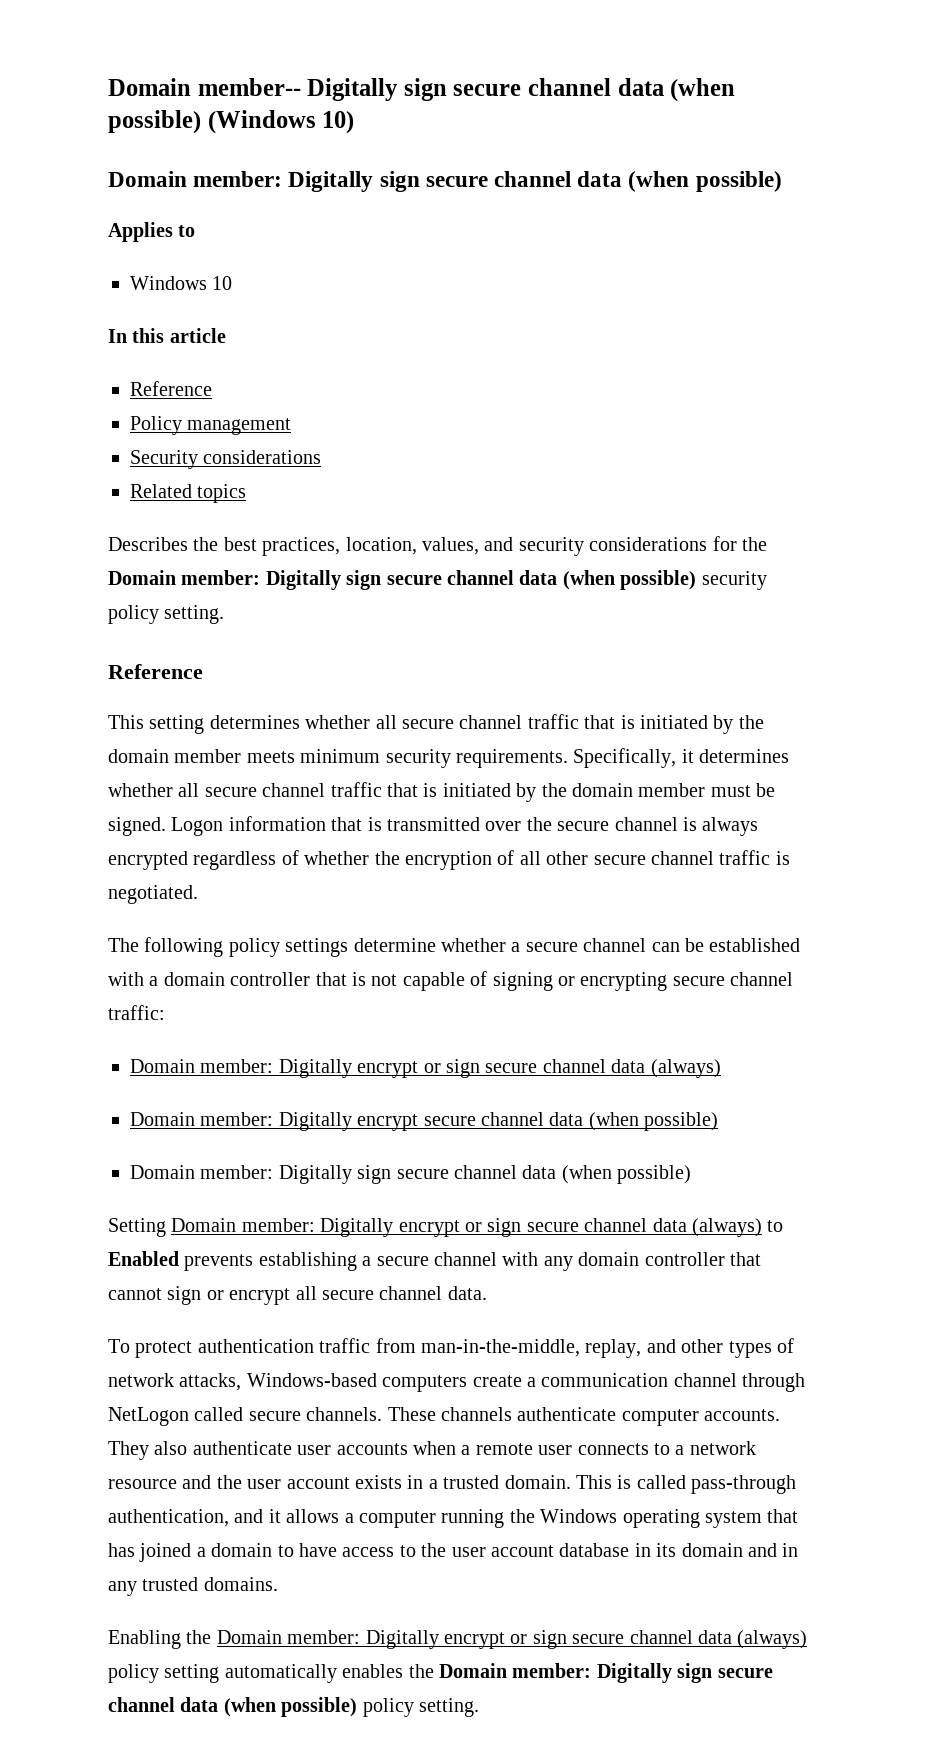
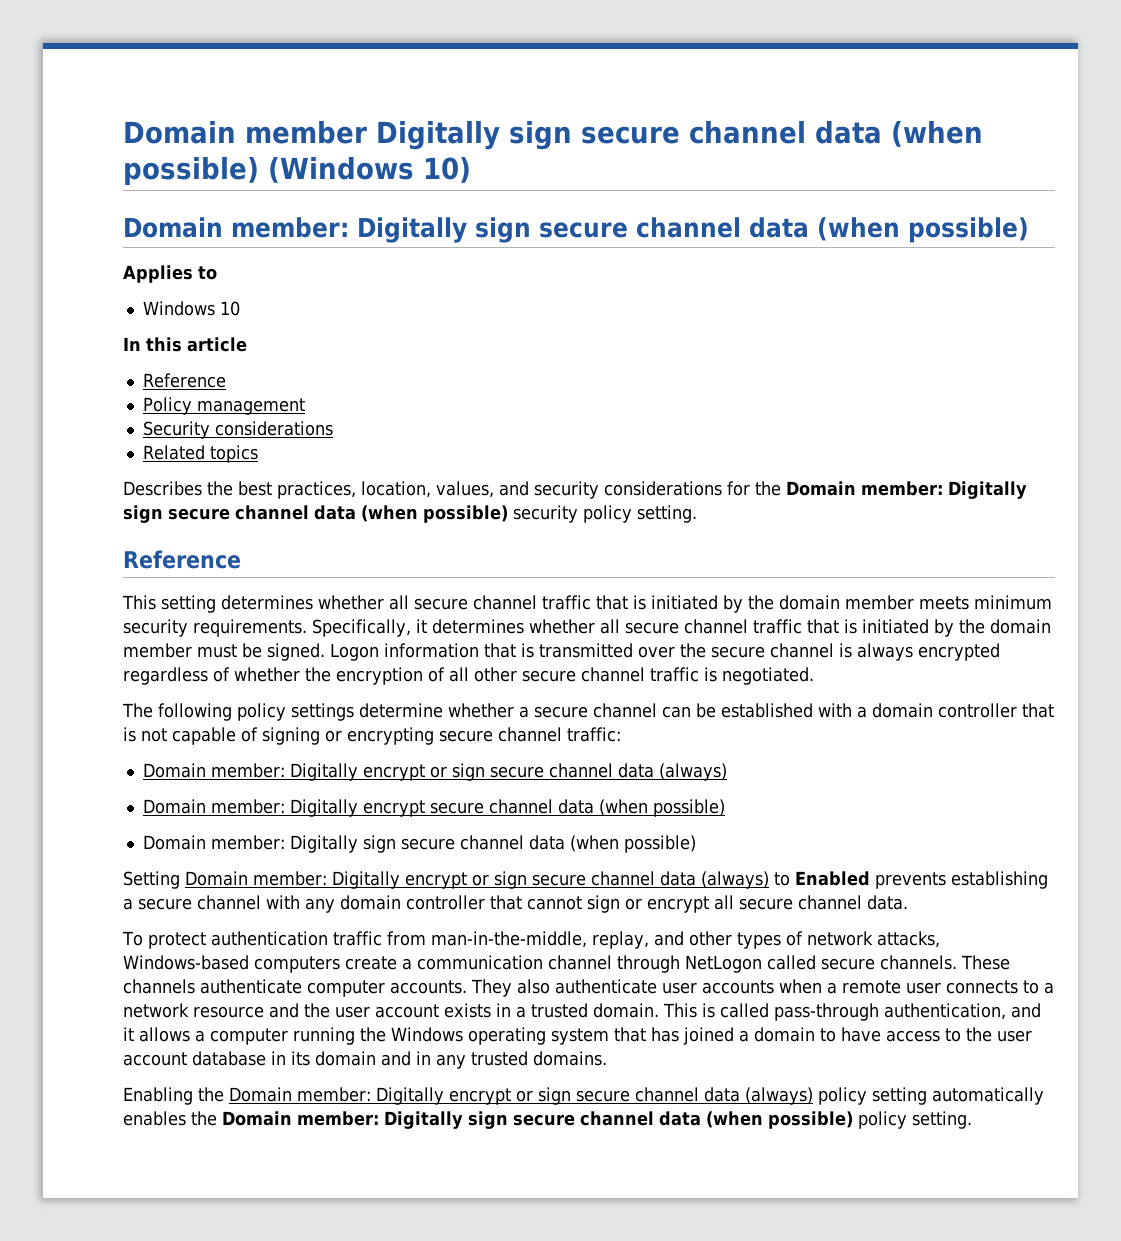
[108,78,301,96] Domain member-- -> [123,120,367,144] Domain member

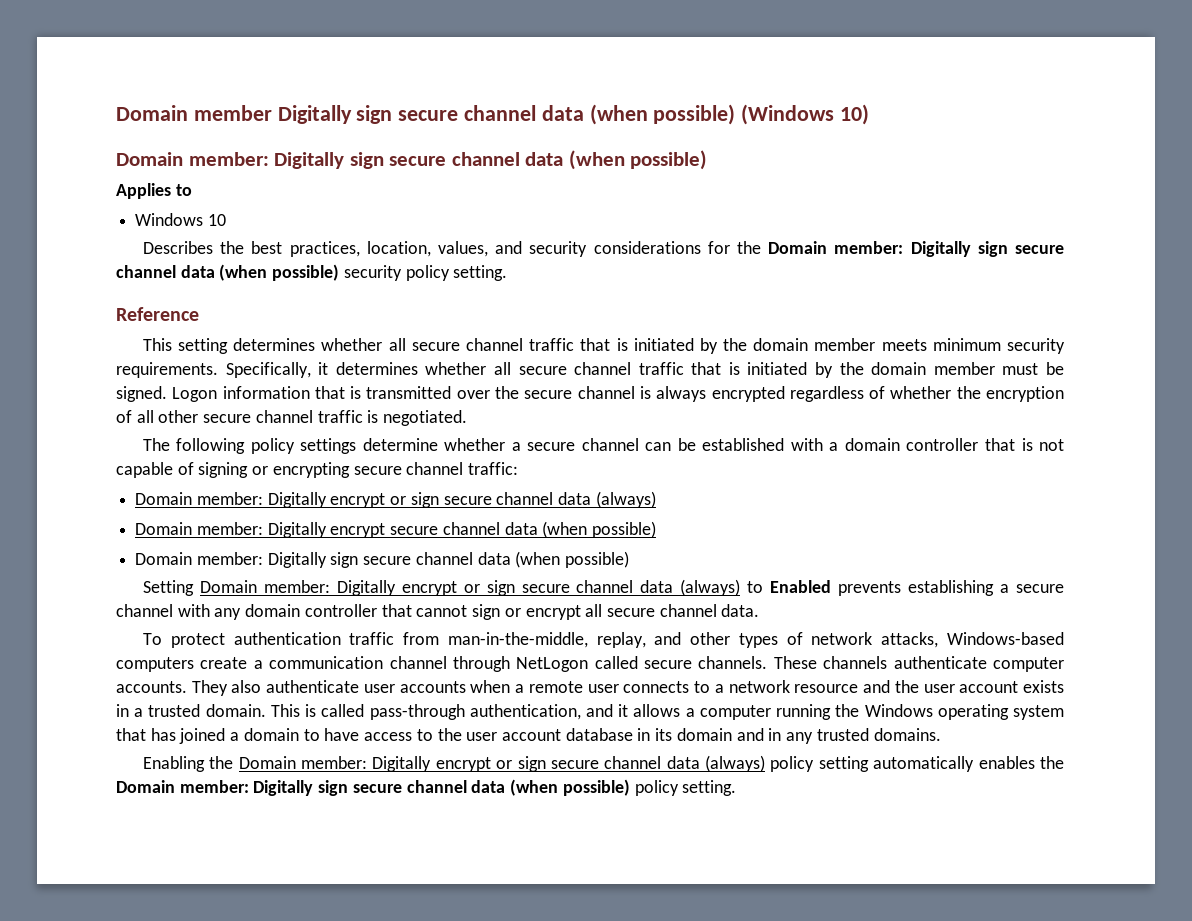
[123,337,247,352] [142,373,226,388] [142,397,305,415] [142,421,333,439] [142,445,258,463] // In this article // Reference // Policy management // Security considerations // Related topics -> (226, 220) none

